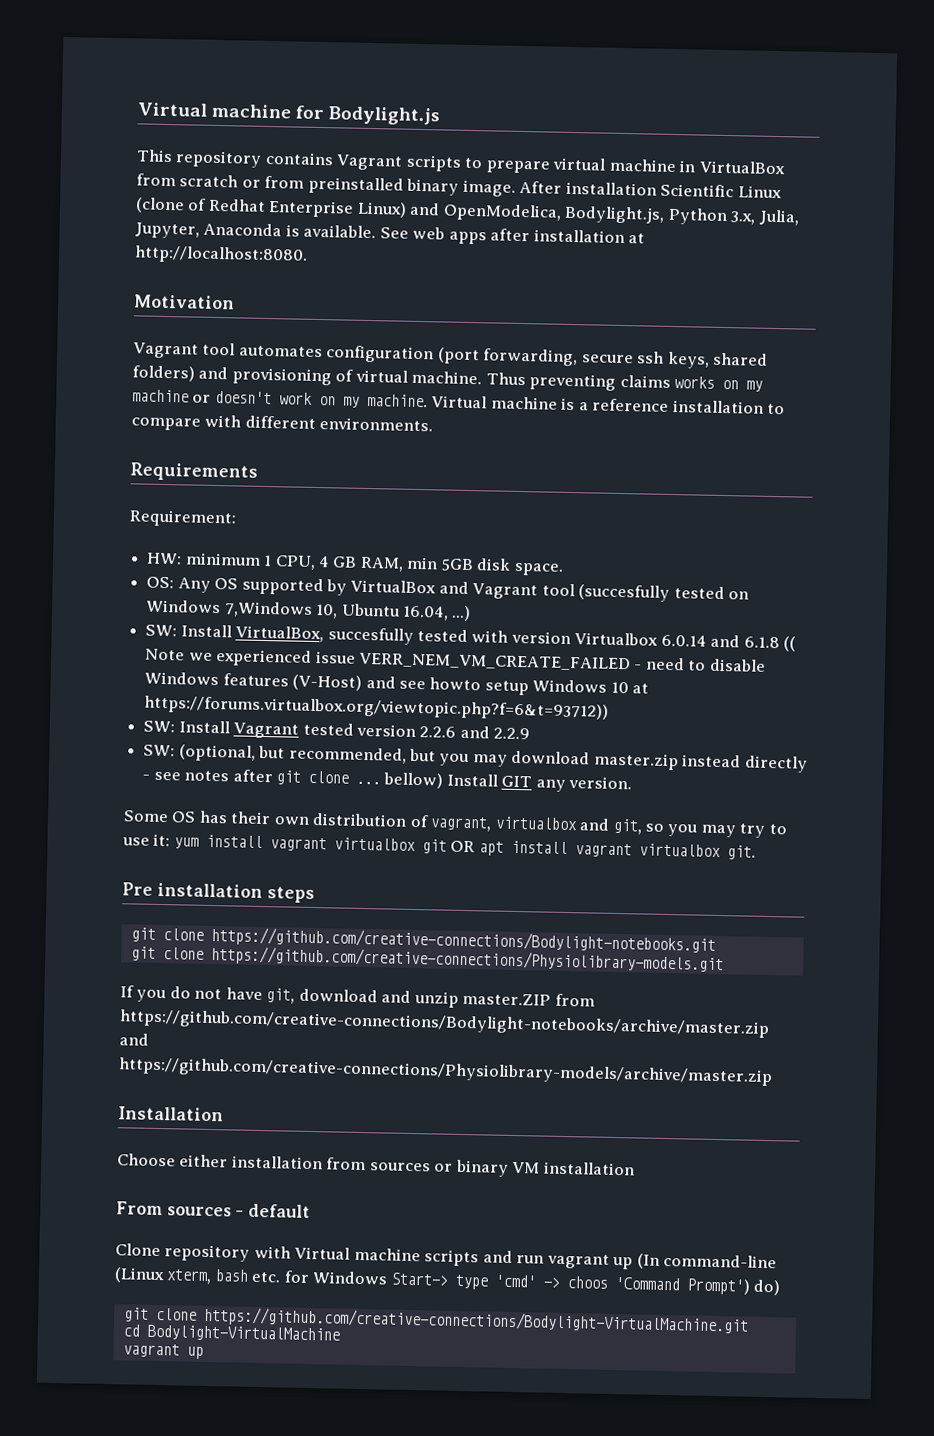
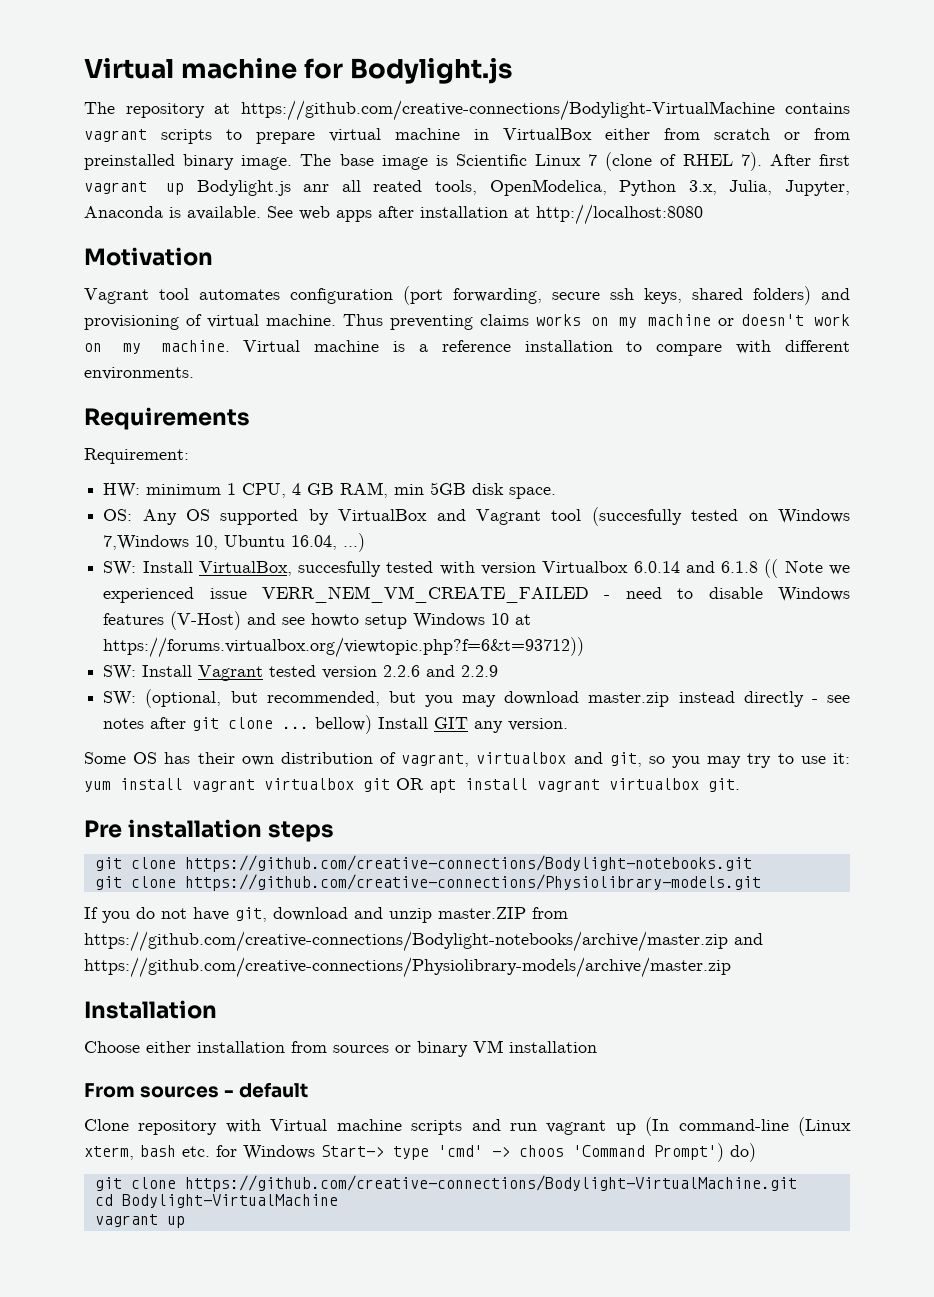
[136,149,404,171] This repository contains Vagrant -> [84,100,850,121] [84,129,147,142] The repository at https://github.com/creative-connections/Bodylight-VirtualMachine contains vagrant
(786, 167) none -> [605,128,650,140] either
[519,180,657,196] After installation -> [300,154,448,170] The base image is
(782, 192) none -> [588,154,598,166] 7
[207,198,666,224] Redhat Enterprise Linux) and OpenModelica, Bodylight.js, -> [682,152,850,171] [84,179,607,196] RHEL 7). After first vagrant up Bodylight.js anr all reated tools, OpenModelica,
[134,245,308,265] http://localhost:8080. -> [536,204,703,225] http://localhost:8080

